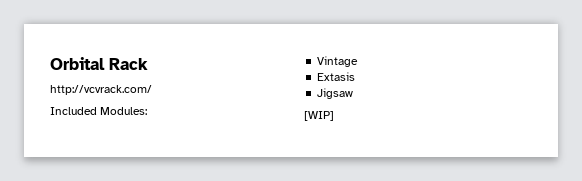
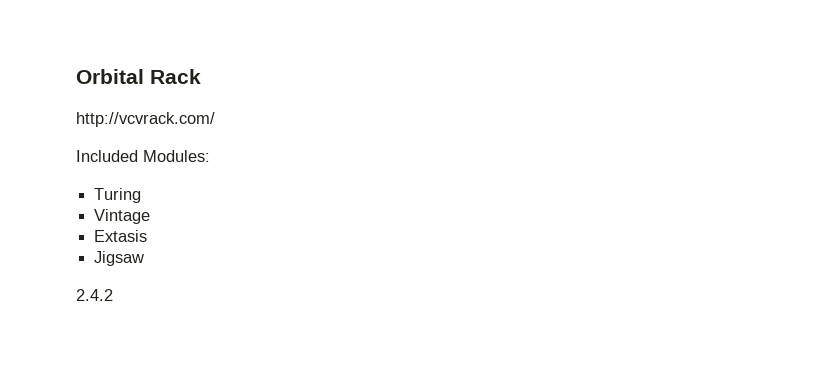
(148, 111) none -> [94,188,142,203] // Turing
[304,111,334,121] [WIP] -> [76,289,113,301] 2.4.2

